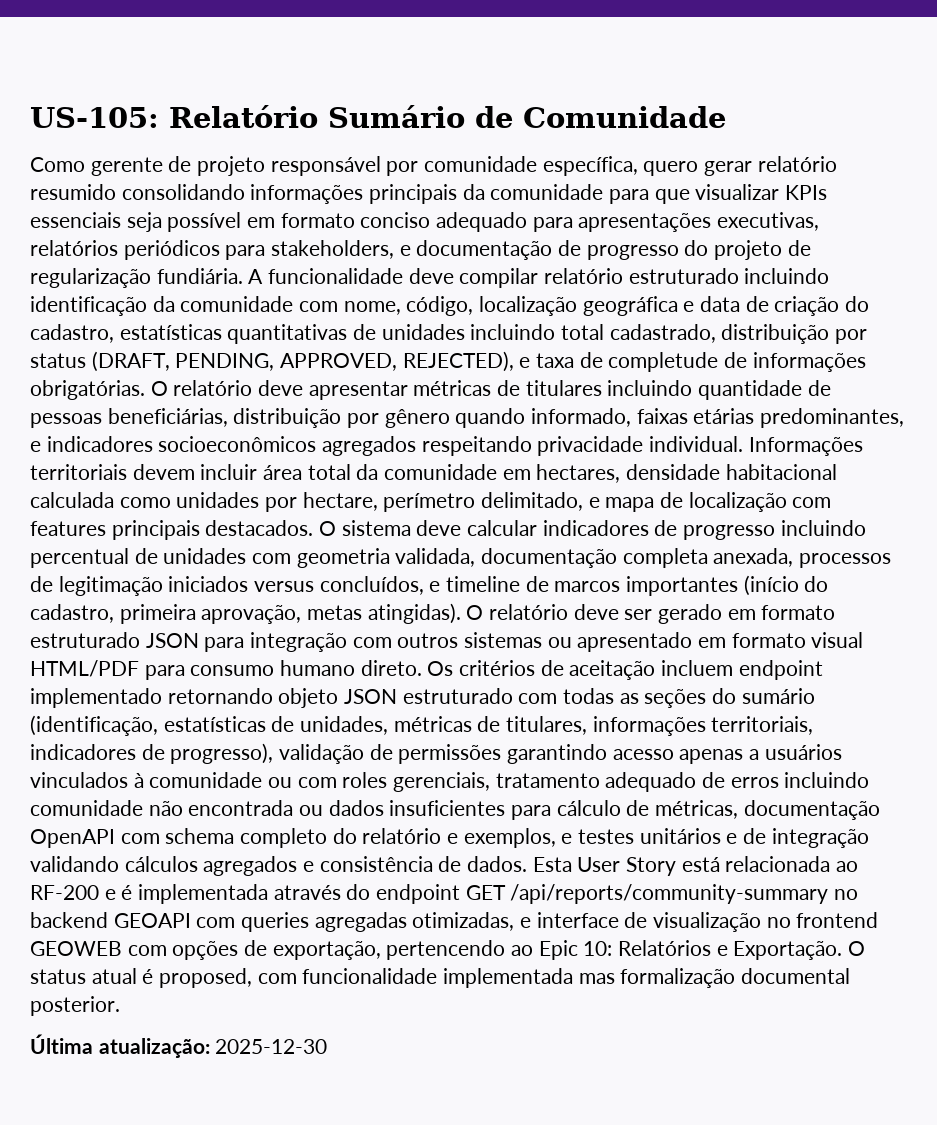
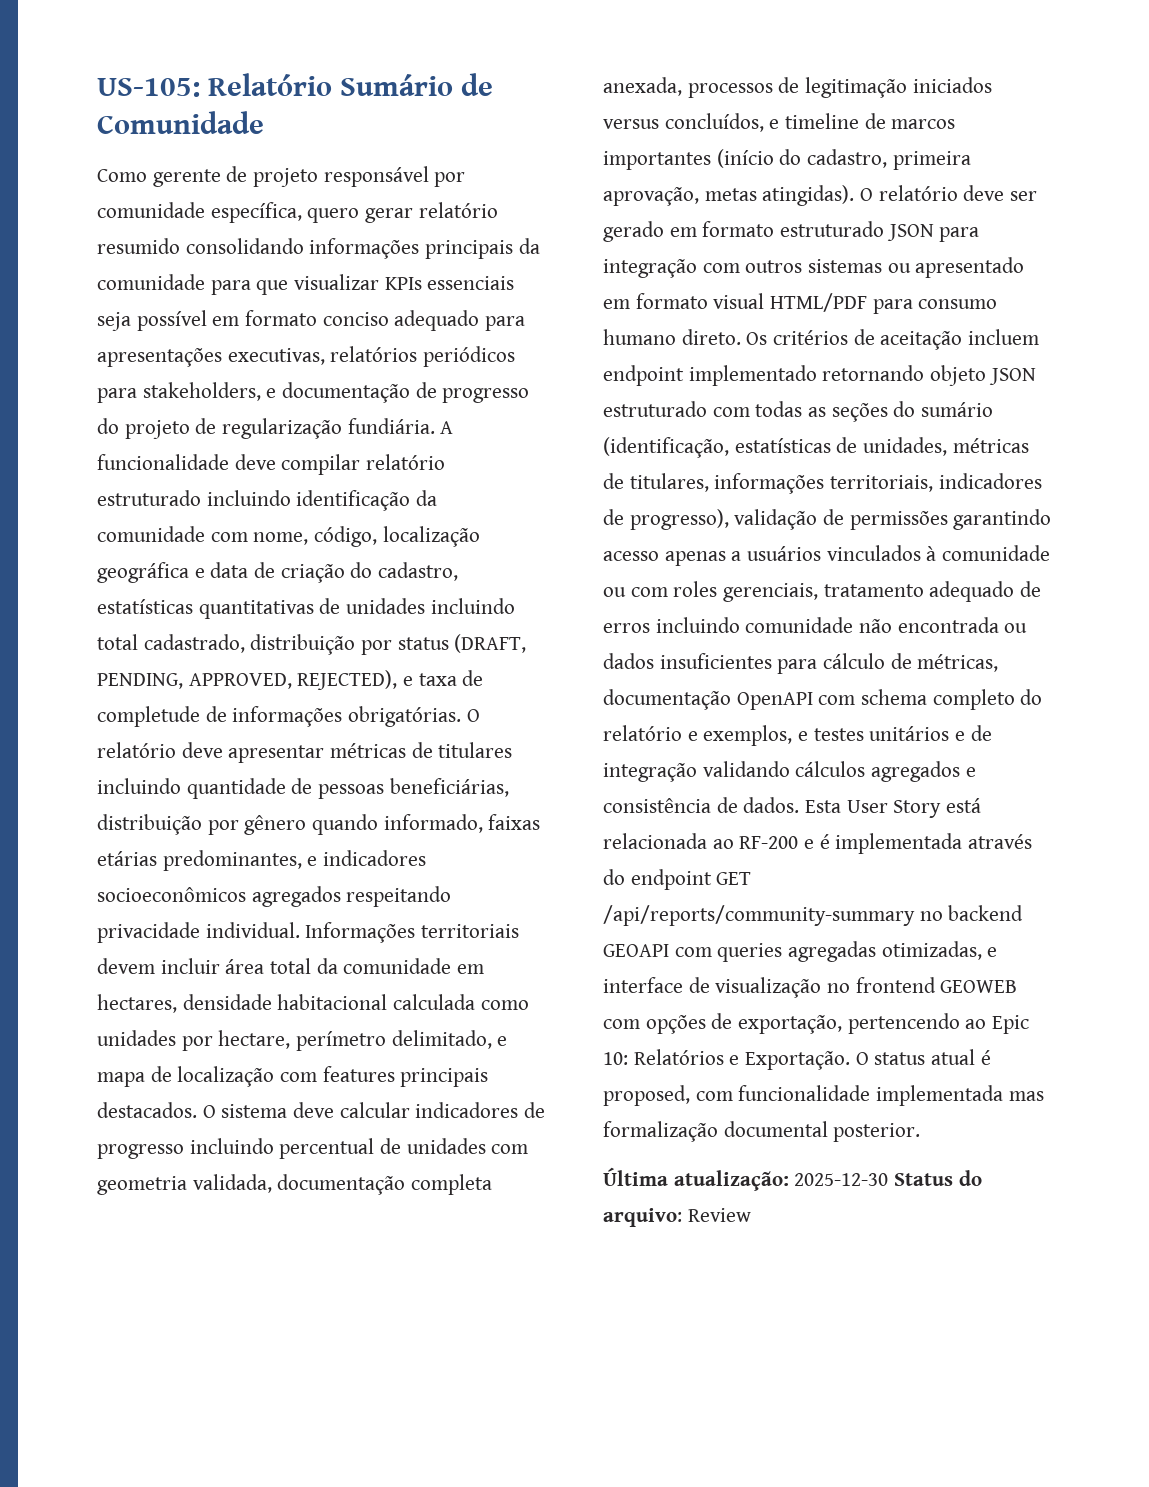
(328, 1046) none -> [894,1170,982,1186] [603,1208,751,1227] Status do arquivo: Review

